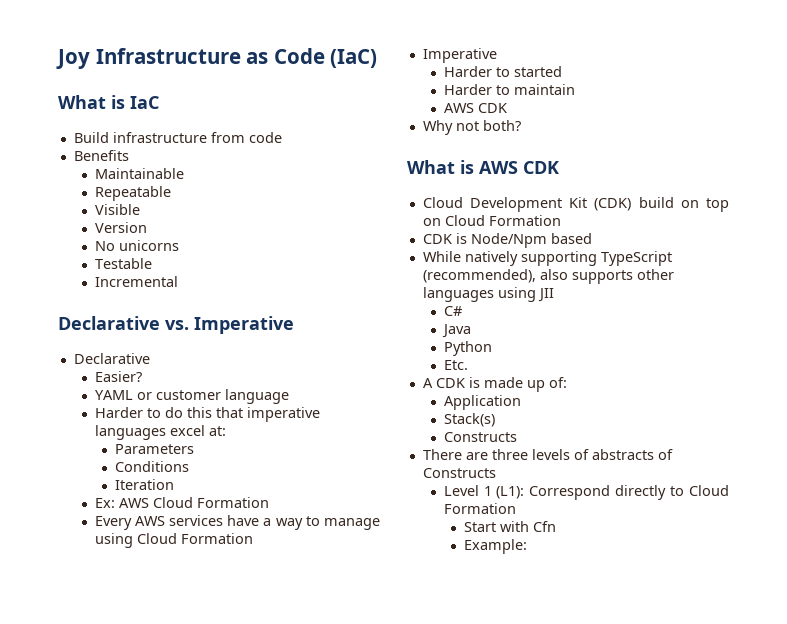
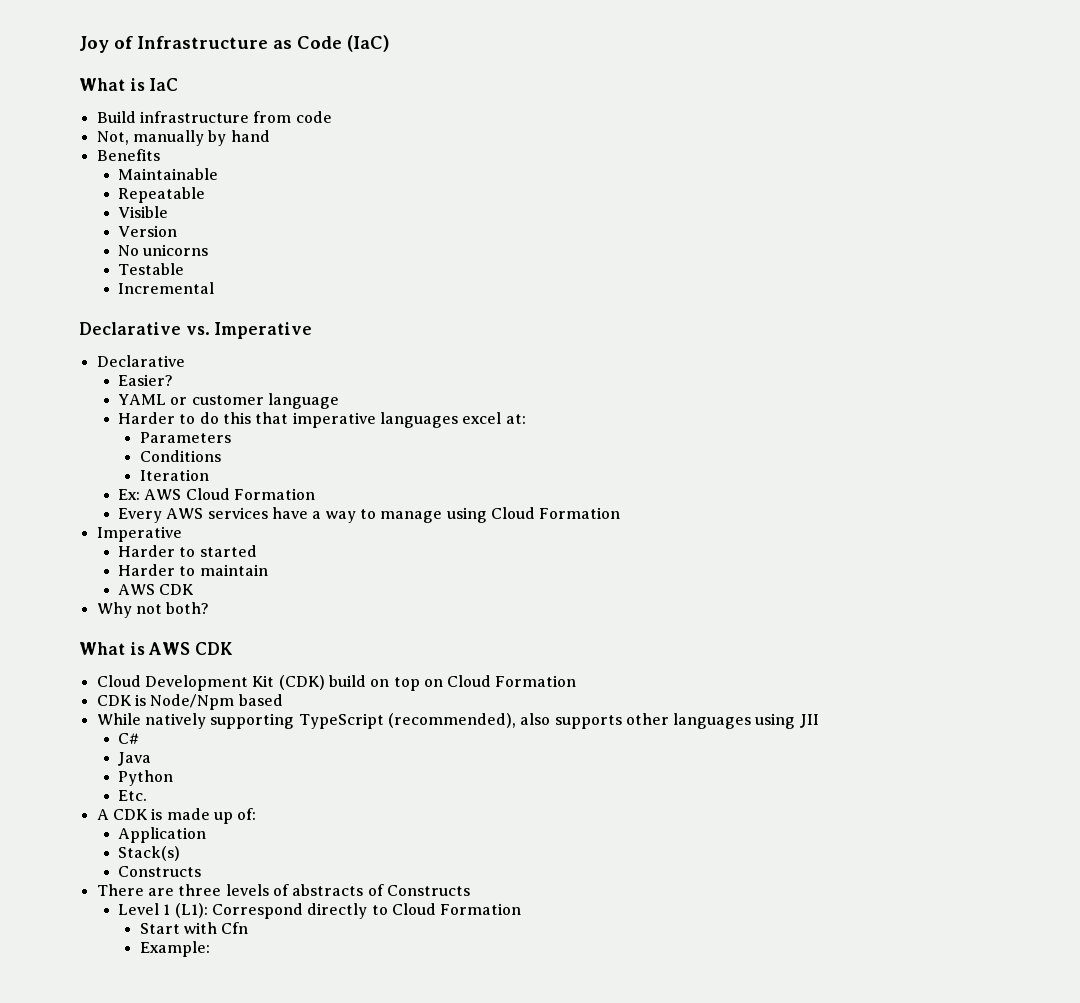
(90, 59) none -> [114,36,133,49] of
(282, 137) none -> [96,130,270,146] // Not, manually by hand

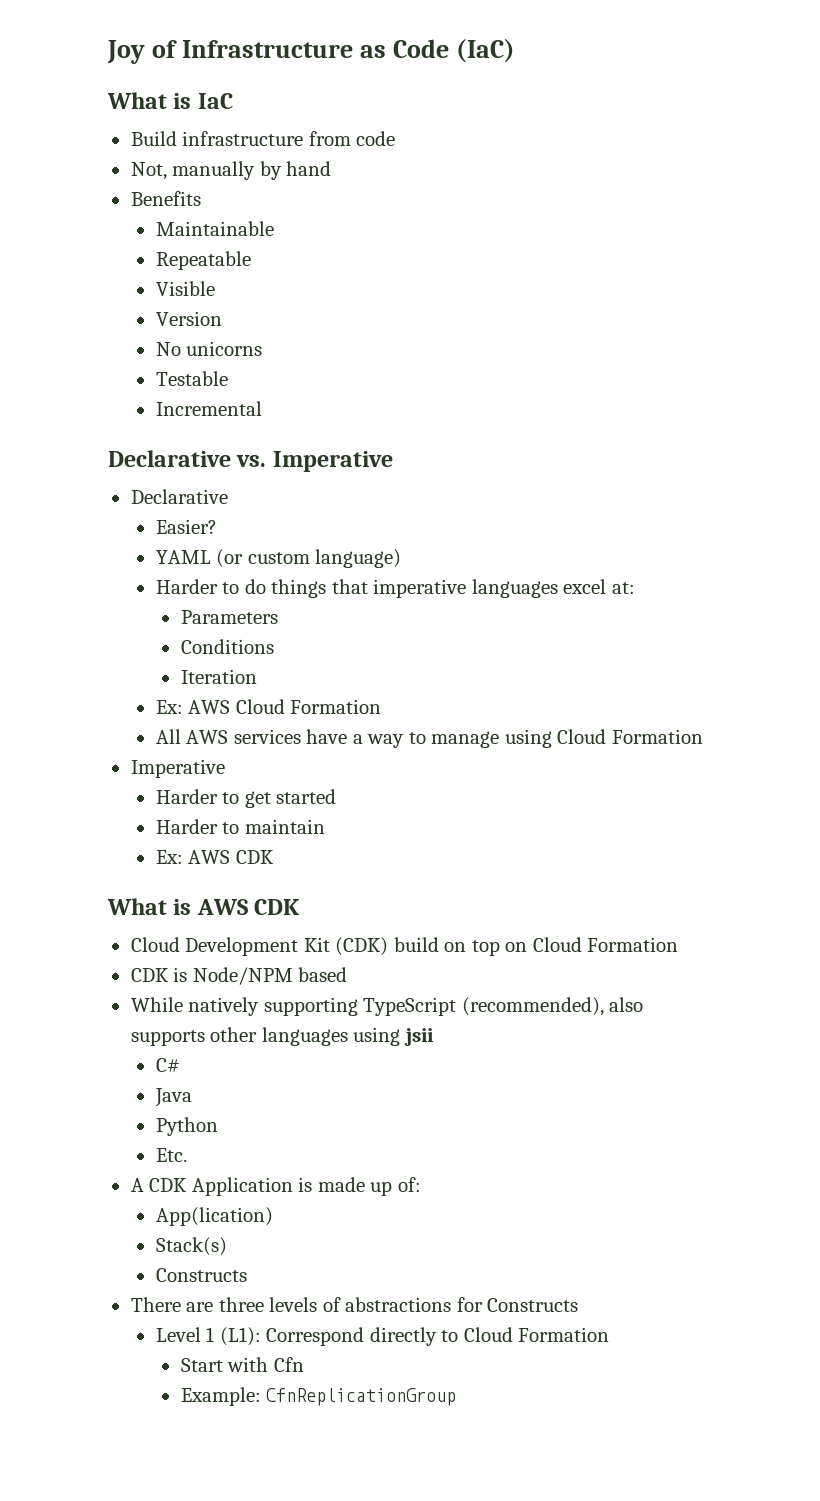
[170,393,340,409] or customer language -> [216,549,402,568] (or custom language)
[223,412,252,424] this -> [271,579,327,598] things
[118,508,163,523] Every -> [155,729,181,744] All
(196, 552) none -> [244,791,271,808] get
[118,584,195,595] [96,602,210,618] AWS CDK // Why not both? -> [155,850,274,864] Ex: AWS CDK
[150,694,235,710] Node/Npm -> [192,967,293,985] Node/NPM
[799,714,819,728] JII -> [403,1028,434,1046] jsii
(148, 814) none -> [191,1177,293,1196] Application
[118,827,207,843] Application -> [155,1207,273,1226] App(lication)
[292,884,384,896] abstracts of -> [345,1297,483,1312] abstractions for
(210, 949) none -> [266,1388,457,1406] CfnReplicationGroup

